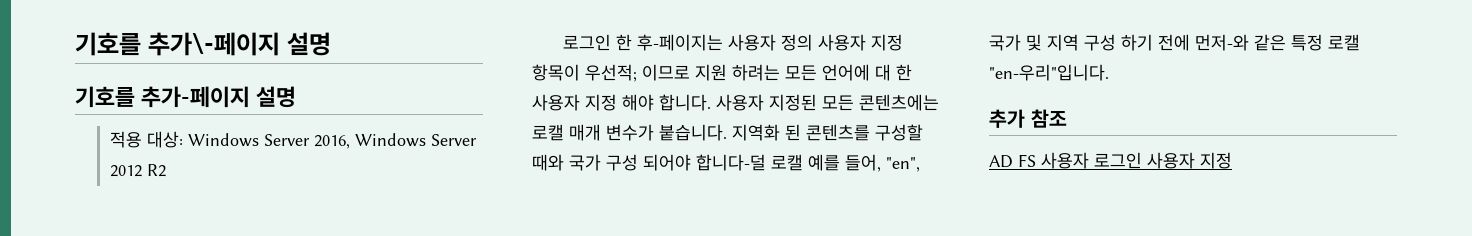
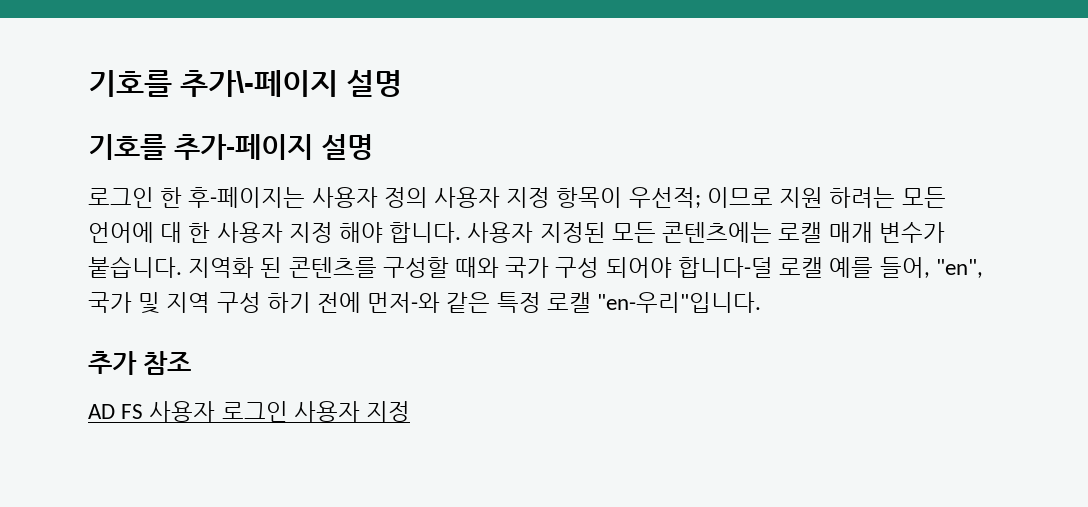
[109,131,477,149] [109,164,166,177] // 적용 대상: Windows Server 2016, Windows Server 2012 R2 -> (373, 147) none

